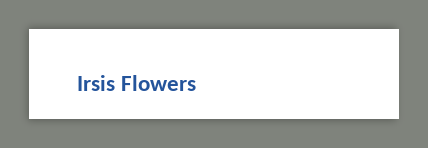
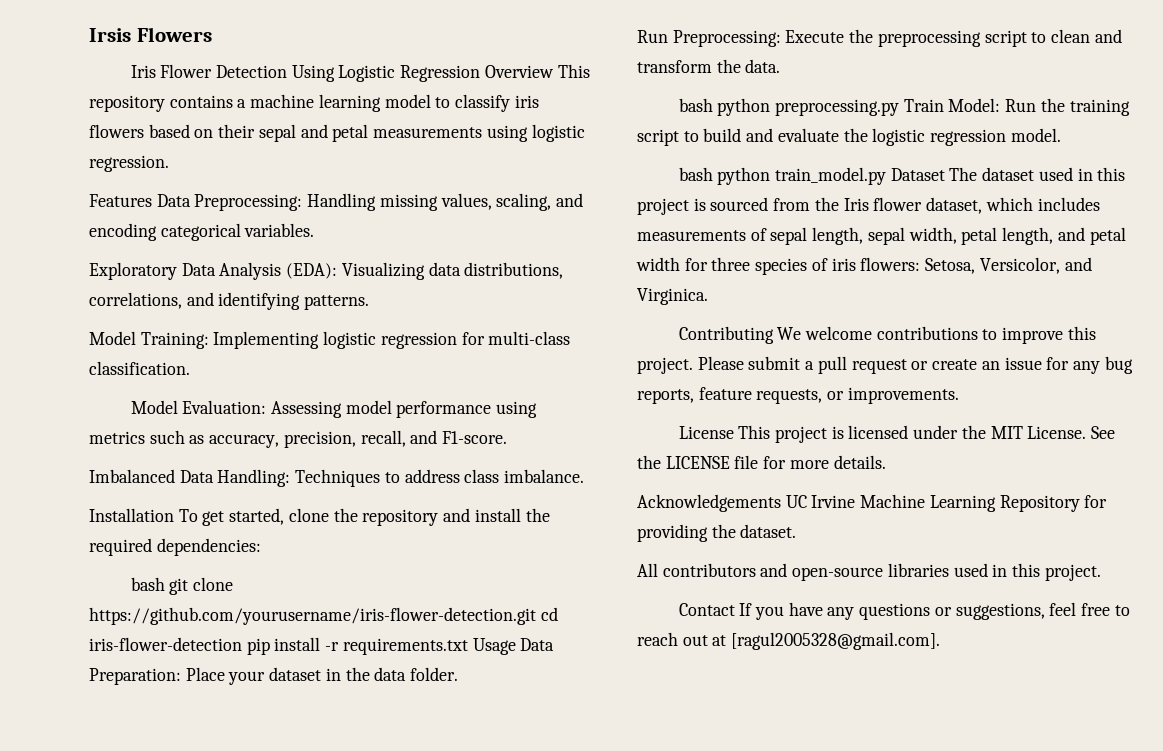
(197, 83) none -> [130,64,590,82] [89,94,539,112] [89,124,585,142] [89,155,169,172] [89,193,584,211] [89,223,315,241] [89,262,564,280] [89,292,370,310] [89,331,571,349] [89,361,190,375] [130,400,538,418] [89,430,508,448] [89,469,585,487] [89,508,550,526] [89,538,261,556] [130,577,234,595] [89,607,558,625] [89,637,555,655] [89,667,459,685] [637,29,1122,47] [637,59,781,73] [678,98,1130,116] [637,128,1061,146] [678,167,1126,185] [637,197,1100,215] [637,227,1126,245] [636,257,1092,275] [637,288,708,305] [678,326,1096,344] [637,356,1133,374] [637,387,959,404] [678,425,1116,443] [637,455,886,469] [637,494,1108,512] [637,524,797,542] [637,563,1101,581] [678,602,1130,620] [637,632,941,650] // Iris Flower Detection Using Logistic Regression Overview This repository contains a machine learning model to classify iris flowers based on their sepal and petal measurements using logistic regression. // Features Data Preprocessing: Handling missing values, scaling, and encoding categorical variables. // Exploratory Data Analysis (EDA): Visualizing data distributions, correlations, and identifying patterns. // Model Training: Implementing logistic regression for multi-class classification. // Model Evaluation: Assessing model performance using metrics such as accuracy, precision, recall, and F1-score. // Imbalanced Data Handling: Techniques to address class imbalance. // Installation To get started, clone the repository and install the required dependencies: // bash git clone https://github.com/yourusername/iris-flower-detection.git cd iris-flower-detection pip install -r requirements.txt Usage Data Preparation: Place your dataset in the data folder. // Run Preprocessing: Execute the preprocessing script to clean and transform the data. // bash python preprocessing.py Train Model: Run the training script to build and evaluate the logistic regression model. // bash python train_model.py Dataset The dataset used in this project is sourced from the Iris flower dataset, which includes measurements of sepal length, sepal width, petal length, and petal width for three species of iris flowers: Setosa, Versicolor, and Virginica. // Contributing We welcome contributions to improve this project. Please submit a pull request or create an issue for any bug reports, feature requests, or improvements. // License This project is licensed under the MIT License. See the LICENSE file for more details. // Acknowledgements UC Irvine Machine Learning Repository for providing the dataset. // All contributors and open-source libraries used in this project. // Contact If you have any questions or suggestions, feel free to reach out at [ragul2005328@gmail.com].

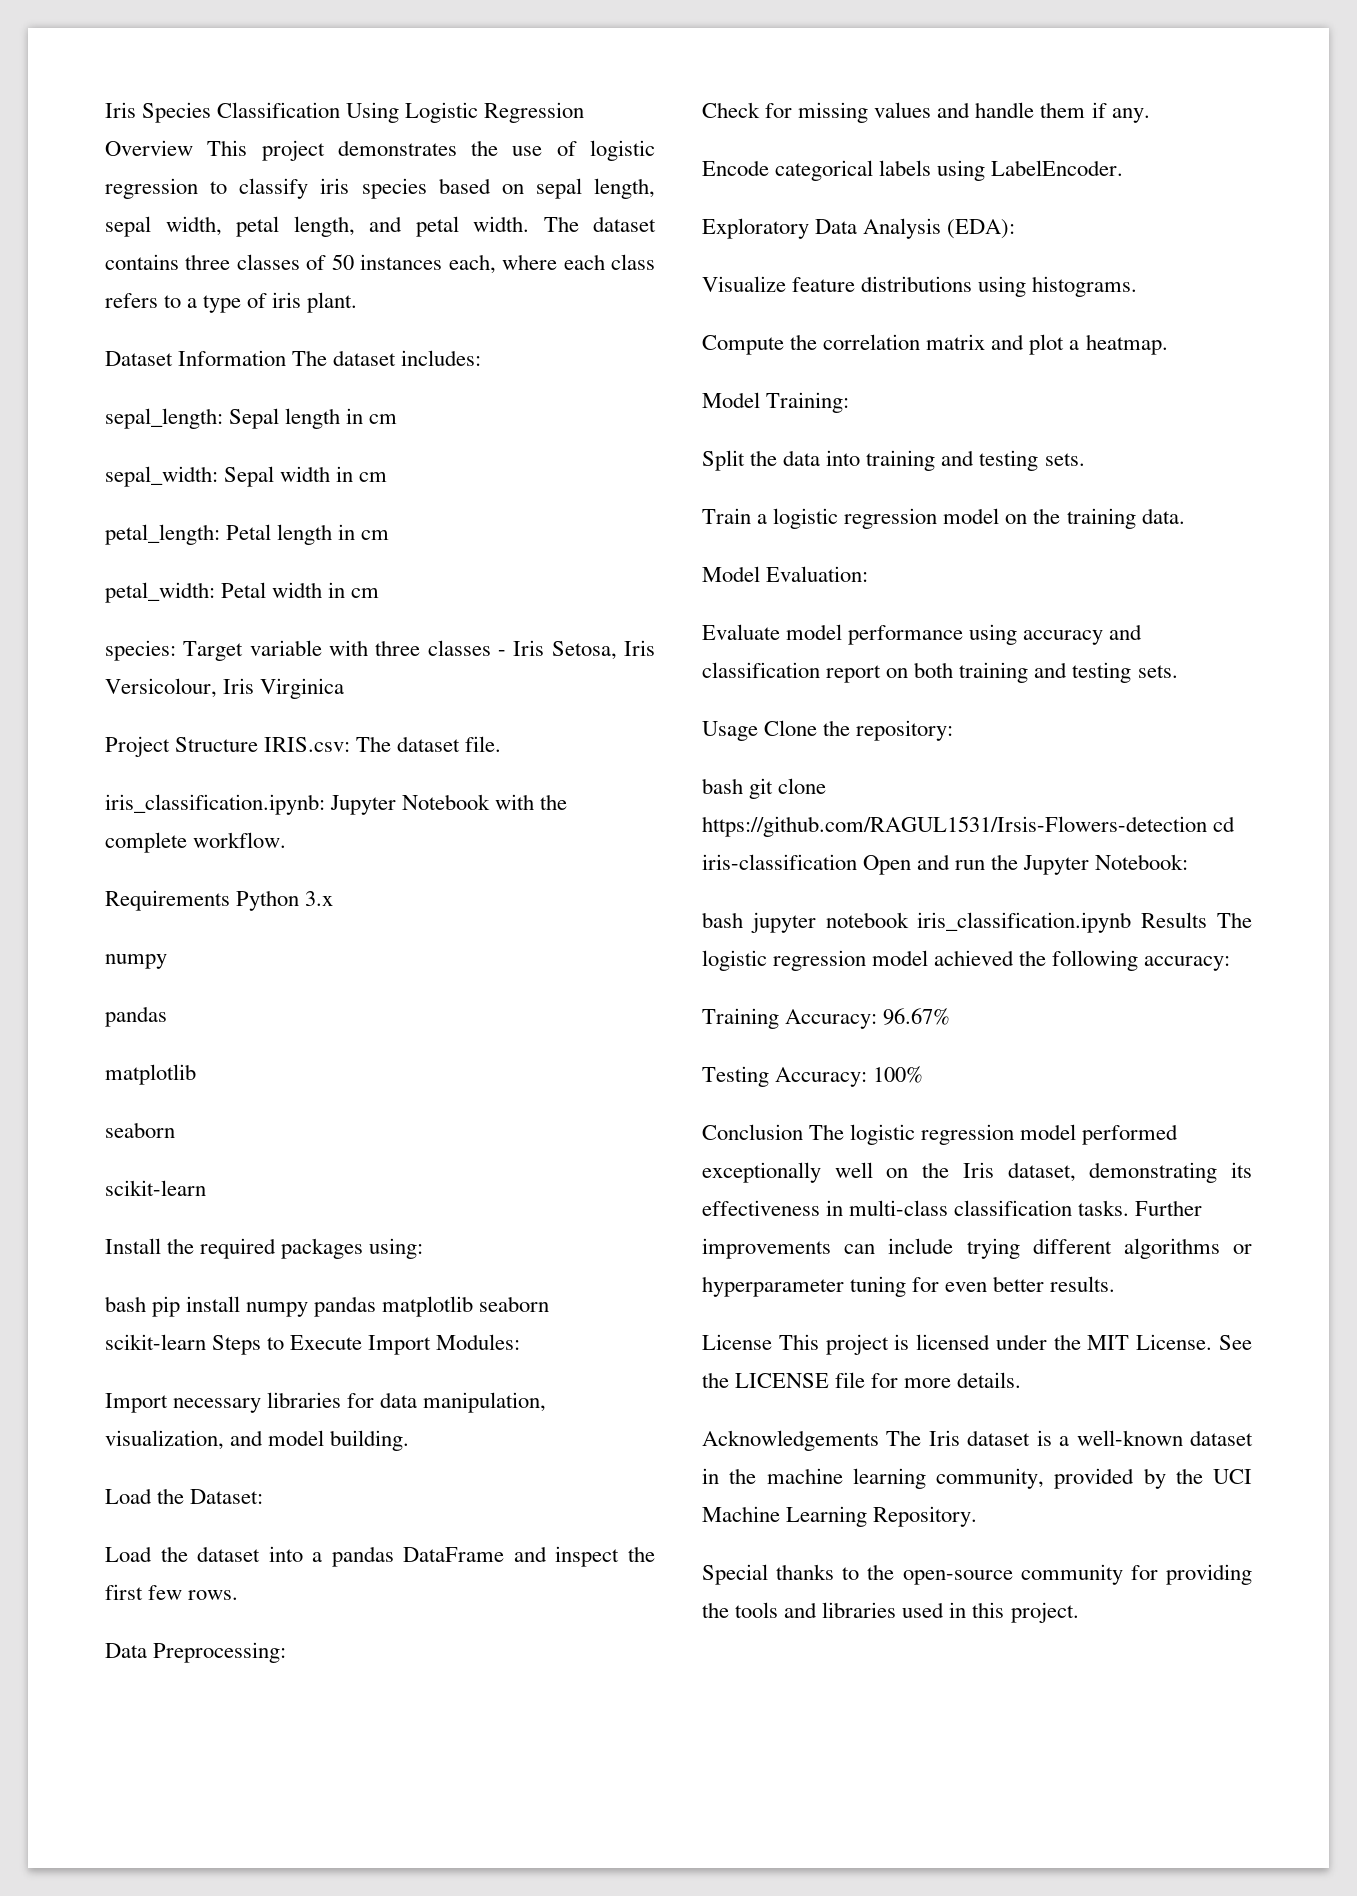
[89,27,212,42] [130,64,288,78] Irsis Flowers // Iris Flower Detection -> [105,102,341,123] Iris Species Classification
[89,94,431,112] repository contains a machine learning model -> [261,140,655,161] [105,178,198,199] project demonstrates the use of logistic regression
[89,124,144,138] flowers -> [361,178,427,199] species
[218,124,585,142] [89,155,169,172] [89,193,584,211] [89,223,315,241] [89,262,564,280] [89,292,370,310] [89,331,571,349] [89,361,190,375] [130,400,538,418] [89,430,508,448] [89,469,585,487] [89,508,550,526] [89,538,261,556] [130,577,234,595] [89,607,558,625] [89,637,555,655] [89,667,459,685] [637,29,1122,47] [637,59,781,73] [678,98,1130,116] [637,128,1061,146] [678,167,1126,185] [637,197,1100,215] [637,228,767,241] their sepal and petal measurements using logistic regression. // Features Data Preprocessing: Handling missing values, scaling, and encoding categorical variables. // Exploratory Data Analysis (EDA): Visualizing data distributions, correlations, and identifying patterns. // Model Training: Implementing logistic regression for multi-class classification. // Model Evaluation: Assessing model performance using metrics such as accuracy, precision, recall, and F1-score. // Imbalanced Data Handling: Techniques to address class imbalance. // Installation To get started, clone the repository and install the required dependencies: // bash git clone https://github.com/yourusername/iris-flower-detection.git cd iris-flower-detection pip install -r requirements.txt Usage Data Preparation: Place your dataset in the data folder. // Run Preprocessing: Execute the preprocessing script to clean and transform the data. // bash python preprocessing.py Train Model: Run the training script to build and evaluate the logistic regression model. // bash python train_model.py Dataset The dataset used in this project is sourced from the Iris flower dataset, which includes measurements of -> (524, 189) none
[636,257,1092,275] [637,288,708,305] [678,326,1096,344] [637,356,1133,374] [637,387,959,404] width for three species of iris flowers: Setosa, Versicolor, and Virginica. // Contributing We welcome contributions to improve this project. Please submit a pull request or create an issue for any bug reports, feature requests, or improvements. -> [473,216,656,232] [105,254,655,274] [105,292,358,313] [105,350,482,366] [105,408,398,429] [105,466,388,487] [105,524,390,545] [105,582,380,603] [105,640,655,661] [105,678,345,699] [105,736,502,757] [105,794,568,815] [105,832,287,853] [105,890,334,911] [105,954,167,969] [105,1006,167,1027] [105,1064,196,1085] [105,1122,175,1138] [105,1180,206,1196] [105,1238,424,1259] [105,1296,550,1317] [105,1334,521,1355] [105,1392,547,1413] [105,1430,410,1451] [105,1488,264,1504] [105,1546,655,1567] [105,1584,239,1600] [105,1642,287,1663] [702,102,1150,123] [702,160,1124,181] [702,218,1016,239] [702,276,1138,297] [702,334,1168,355] [702,392,850,413] [702,450,1085,471] [702,508,1185,529] [702,566,869,582] [702,624,1143,645] [702,662,1178,683] [702,720,954,741] [702,778,827,799] [702,816,1236,837] [702,854,1189,875] [702,912,1252,933] [702,950,1231,971] [702,1008,951,1029] [702,1066,924,1087] [702,1124,1179,1145] [702,1162,1252,1183] [702,1200,1203,1216] [702,1238,1252,1259] [702,1276,1116,1297] width. The dataset contains three classes of 50 instances each, where each class refers to a type of iris plant. // Dataset Information The dataset includes: // sepal_length: Sepal length in cm // sepal_width: Sepal width in cm // petal_length: Petal length in cm // petal_width: Petal width in cm // species: Target variable with three classes - Iris Setosa, Iris Versicolour, Iris Virginica // Project Structure IRIS.csv: The dataset file. // iris_classification.ipynb: Jupyter Notebook with the complete workflow. // Requirements Python 3.x // numpy // pandas // matplotlib // seaborn // scikit-learn // Install the required packages using: // bash pip install numpy pandas matplotlib seaborn scikit-learn Steps to Execute Import Modules: // Import necessary libraries for data manipulation, visualization, and model building. // Load the Dataset: // Load the dataset into a pandas DataFrame and inspect the first few rows. // Data Preprocessing: // Check for missing values and handle them if any. // Encode categorical labels using LabelEncoder. // Exploratory Data Analysis (EDA): // Visualize feature distributions using histograms. // Compute the correlation matrix and plot a heatmap. // Model Training: // Split the data into training and testing sets. // Train a logistic regression model on the training data. // Model Evaluation: // Evaluate model performance using accuracy and classification report on both training and testing sets. // Usage Clone the repository: // bash git clone https://github.com/RAGUL1531/Irsis-Flowers-detection cd iris-classification Open and run the Jupyter Notebook: // bash jupyter notebook iris_classification.ipynb Results The logistic regression model achieved the following accuracy: // Training Accuracy: 96.67% // Testing Accuracy: 100% // Conclusion The logistic regression model performed exceptionally well on the Iris dataset, demonstrating its effectiveness in multi-class classification tasks. Further improvements can include trying different algorithms or hyperparameter tuning for even better results.
[785,494,1108,512] [637,524,797,542] [637,563,884,581] UC Irvine Machine Learning Repository for providing the dataset. // All contributors and open-source -> [886,1430,1253,1446] [702,1468,1252,1489] [702,1506,978,1527] [702,1564,1252,1585] [702,1602,818,1618] The Iris dataset is a well-known dataset in the machine learning community, provided by the UCI Machine Learning Repository. // Special thanks to the open-source community for providing the tools and
[678,602,1130,620] [637,632,941,650] // Contact If you have any questions or suggestions, feel free to reach out at [ragul2005328@gmail.com]. -> (1079, 1612) none

